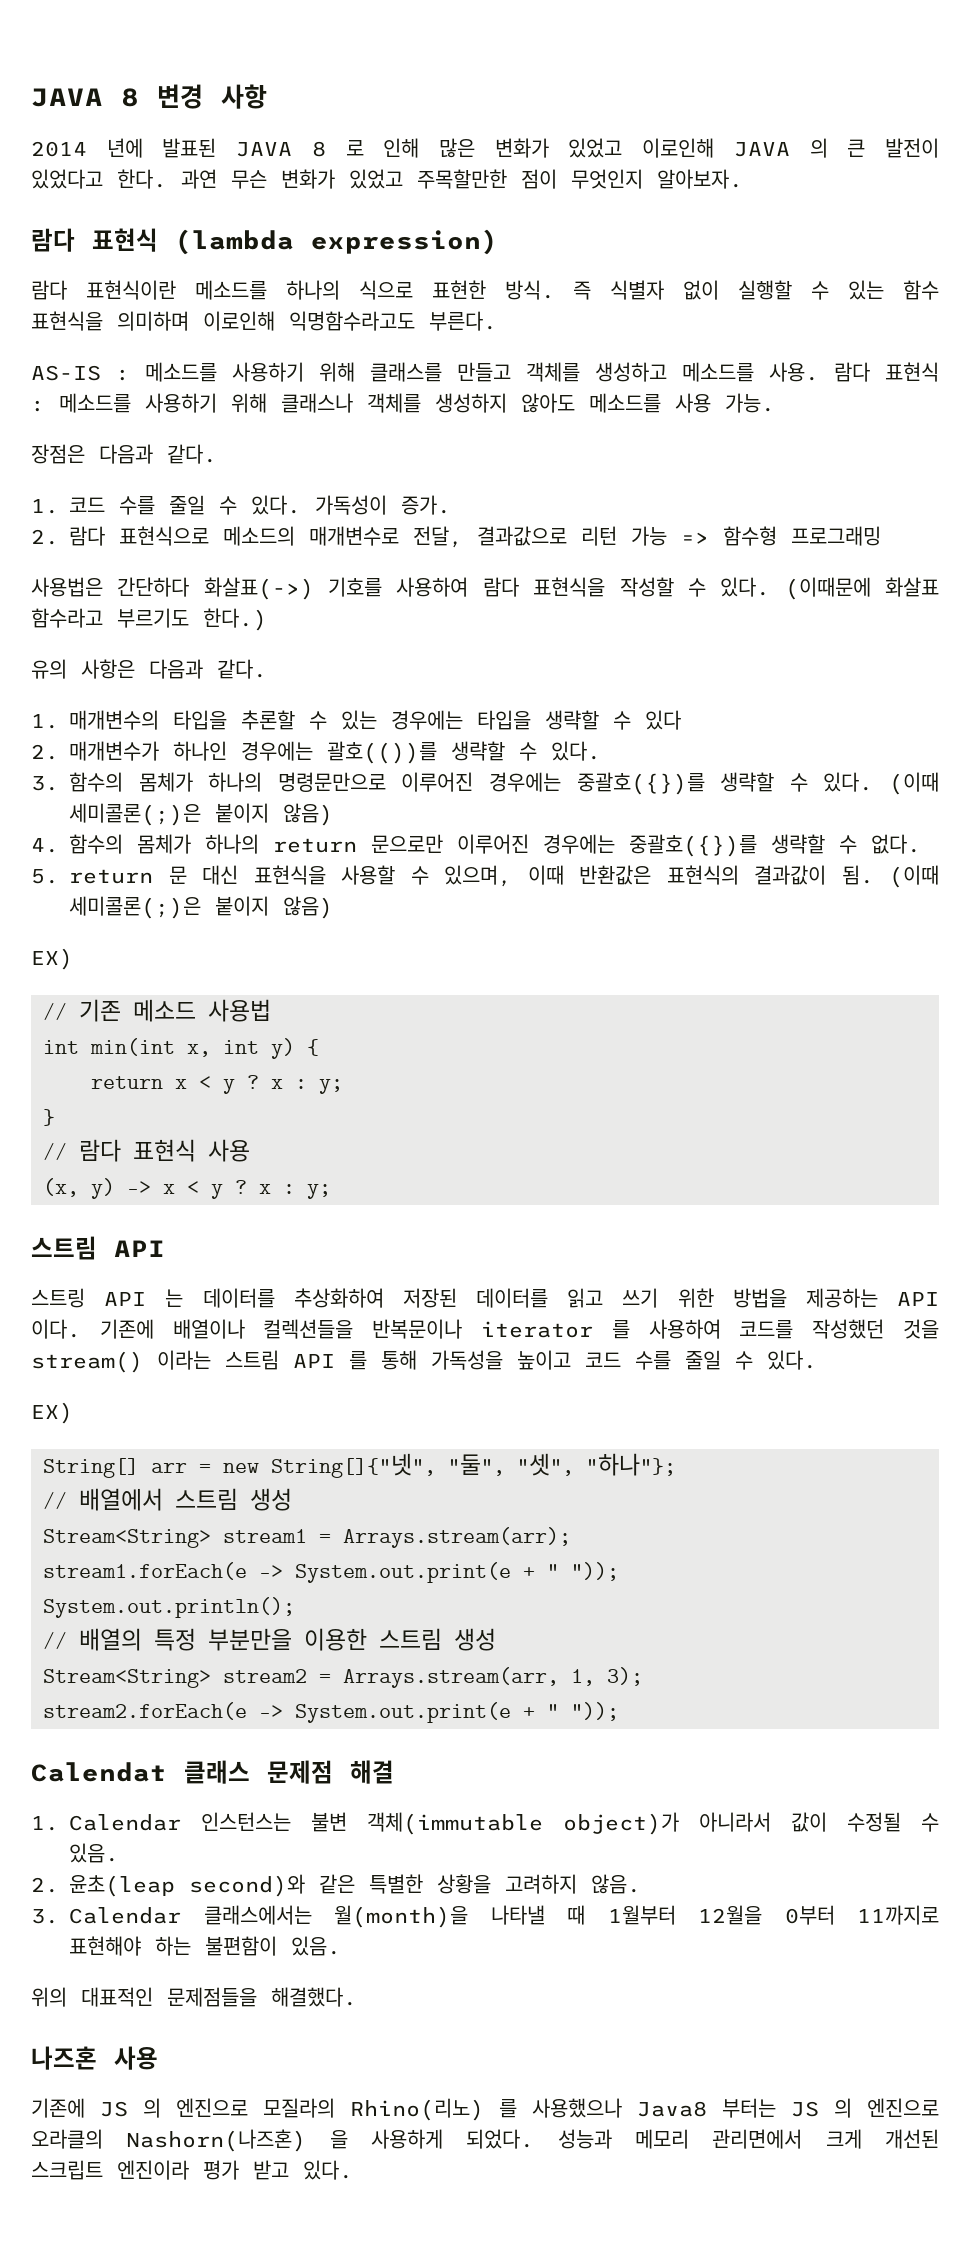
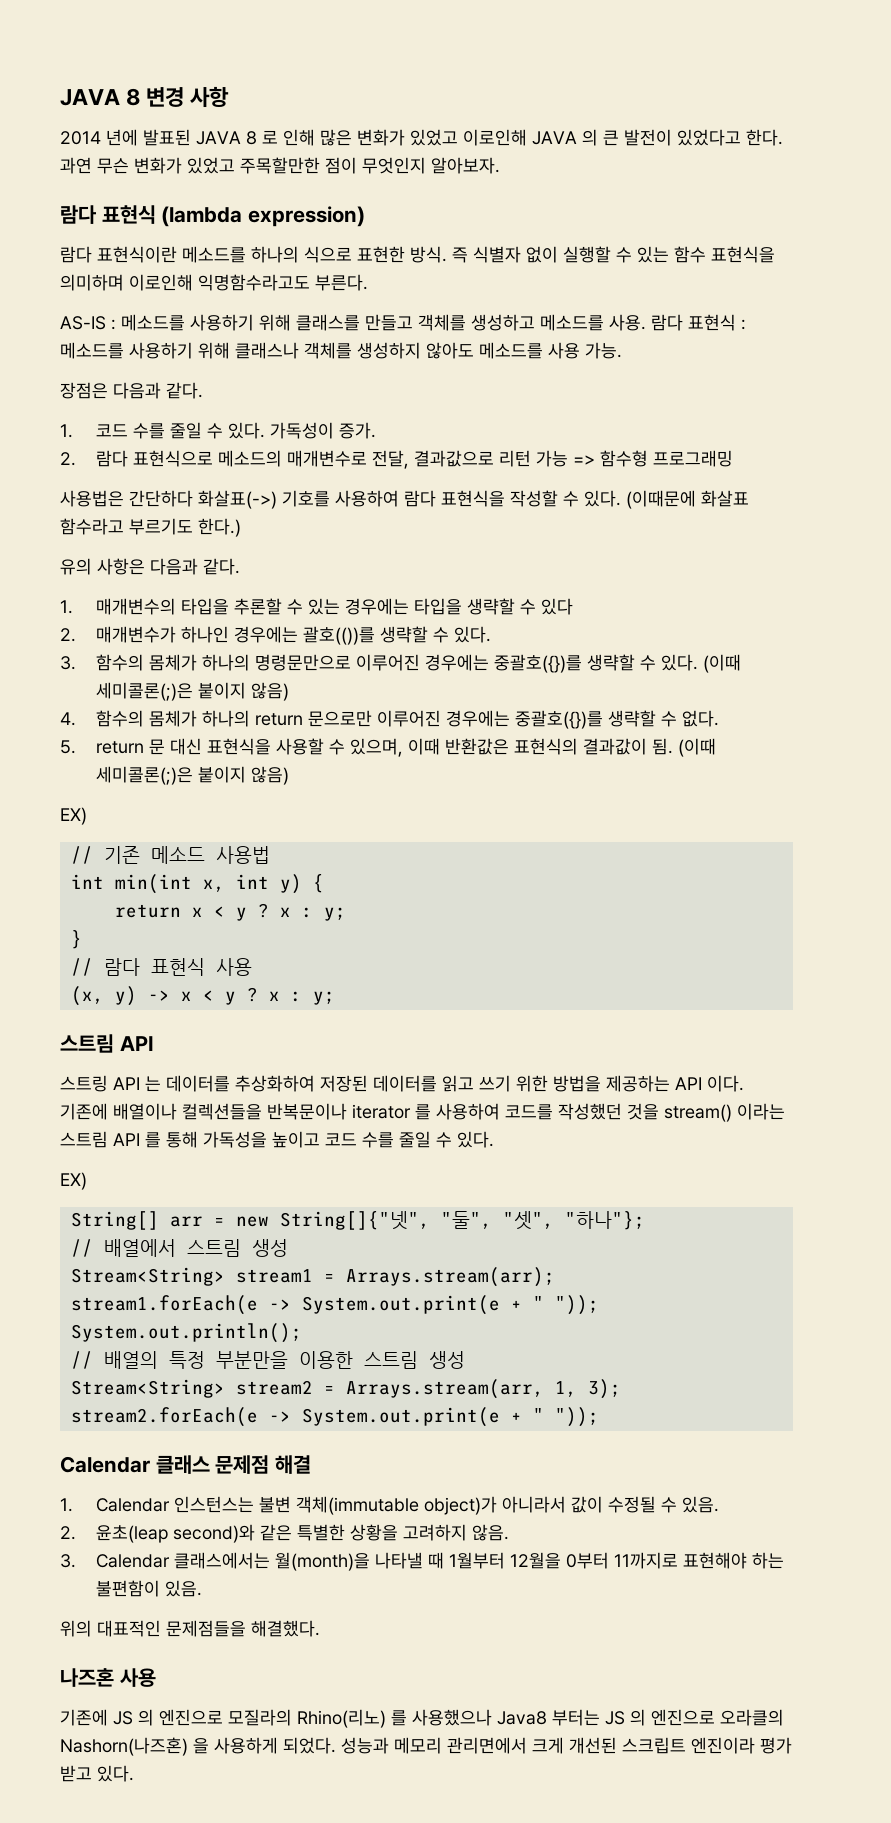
[31,1762,167,1782] Calendat -> [60,1456,150,1473] Calendar

